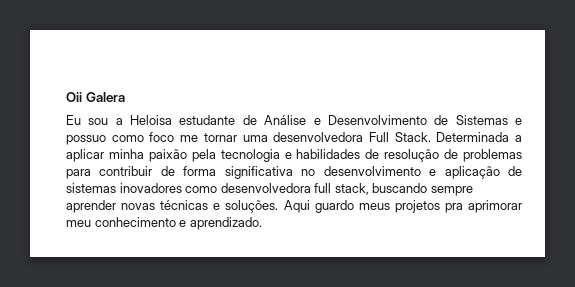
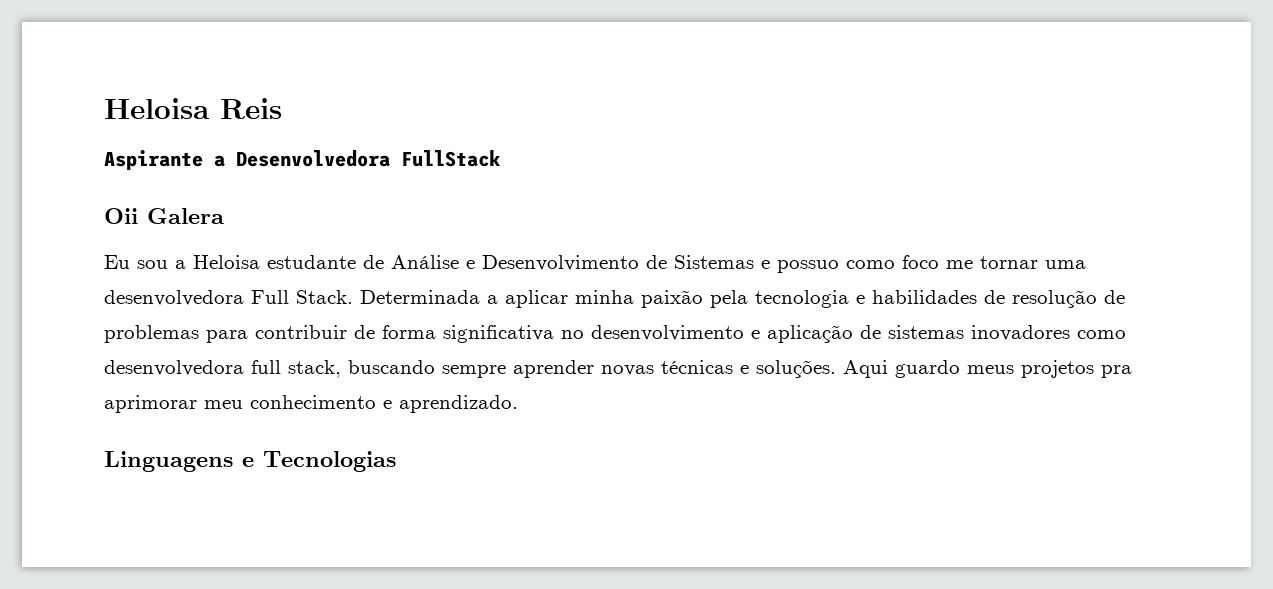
(66, 97) none -> [104,98,282,119] [104,150,501,170] Heloisa Reis // Aspirante a Desenvolvedora FullStack //
(262, 223) none -> [104,451,396,472] // Linguagens e Tecnologias

